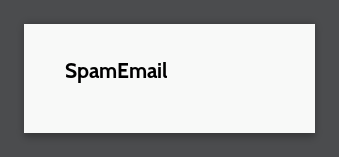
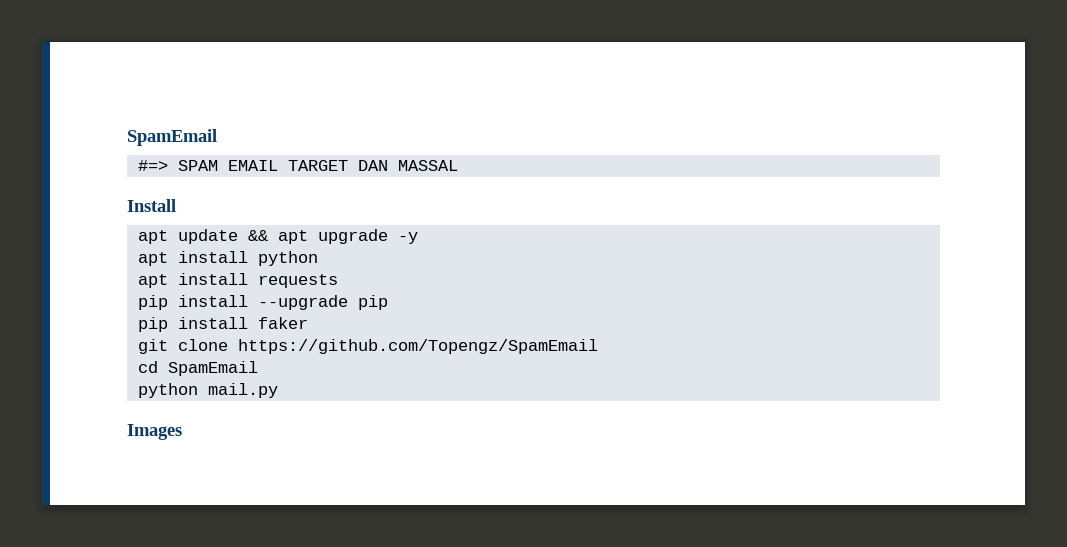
[65,62,168,83] SpamEmail -> [127,129,217,146] [137,160,458,171] [127,199,176,212] [137,229,418,244] [137,251,318,266] [137,273,338,288] [137,295,388,310] [137,317,308,332] [137,339,598,354] [137,361,258,376] [137,383,278,398] [127,424,182,440] SpamEmail // #=> SPAM EMAIL TARGET DAN MASSAL // Install // apt update && apt upgrade -y // apt install python // apt install requests // pip install --upgrade pip // pip install faker // git clone https://github.com/Topengz/SpamEmail // cd SpamEmail // python mail.py // Images

